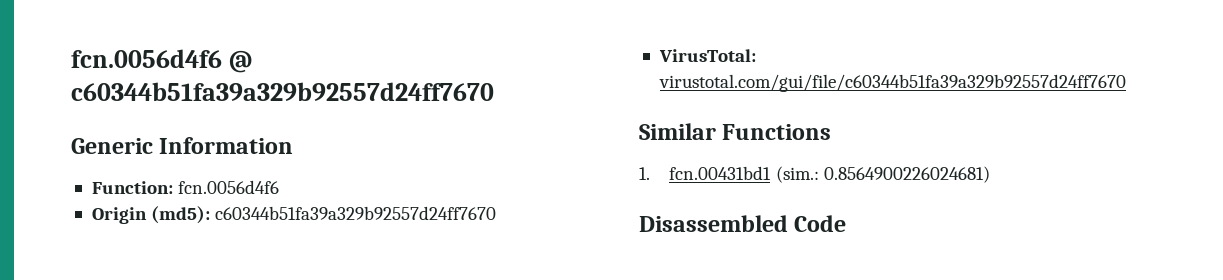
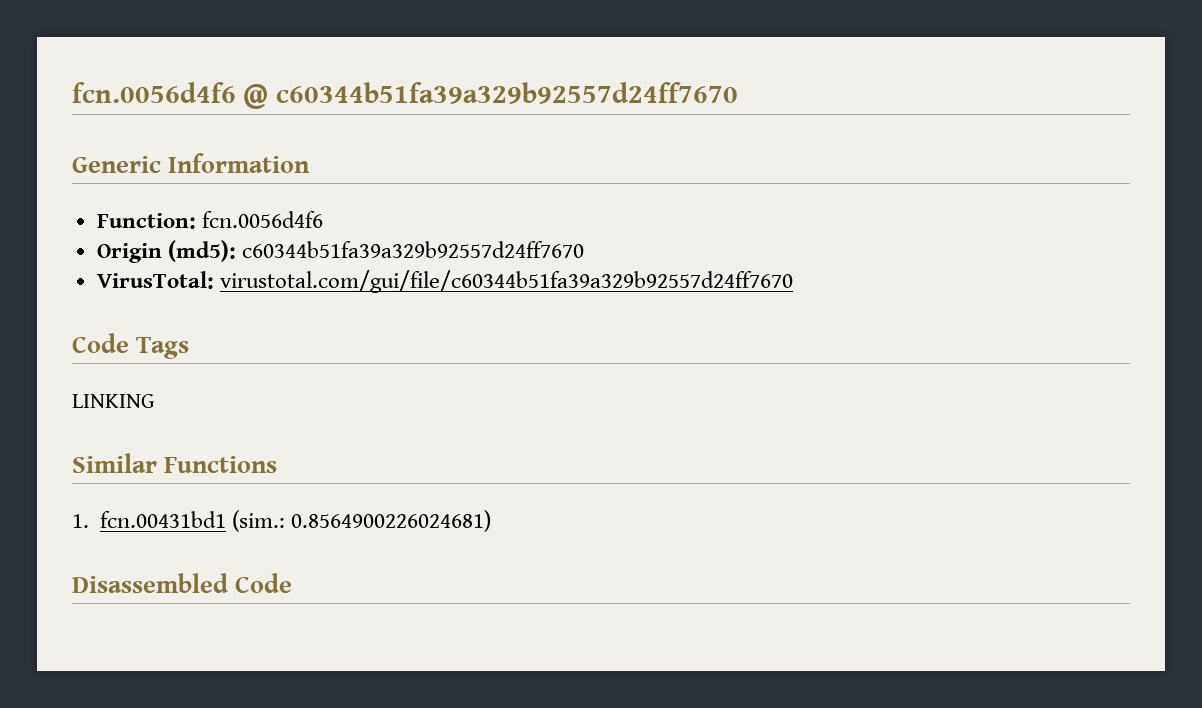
(1126, 83) none -> [72,333,190,359] [72,394,155,408] // Code Tags // LINKING

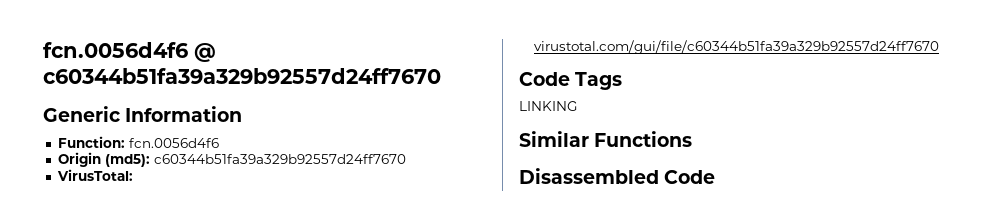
[72,510,492,532] // 1. fcn.00431bd1 (sim.: 0.8564900226024681) -> (693, 139) none

